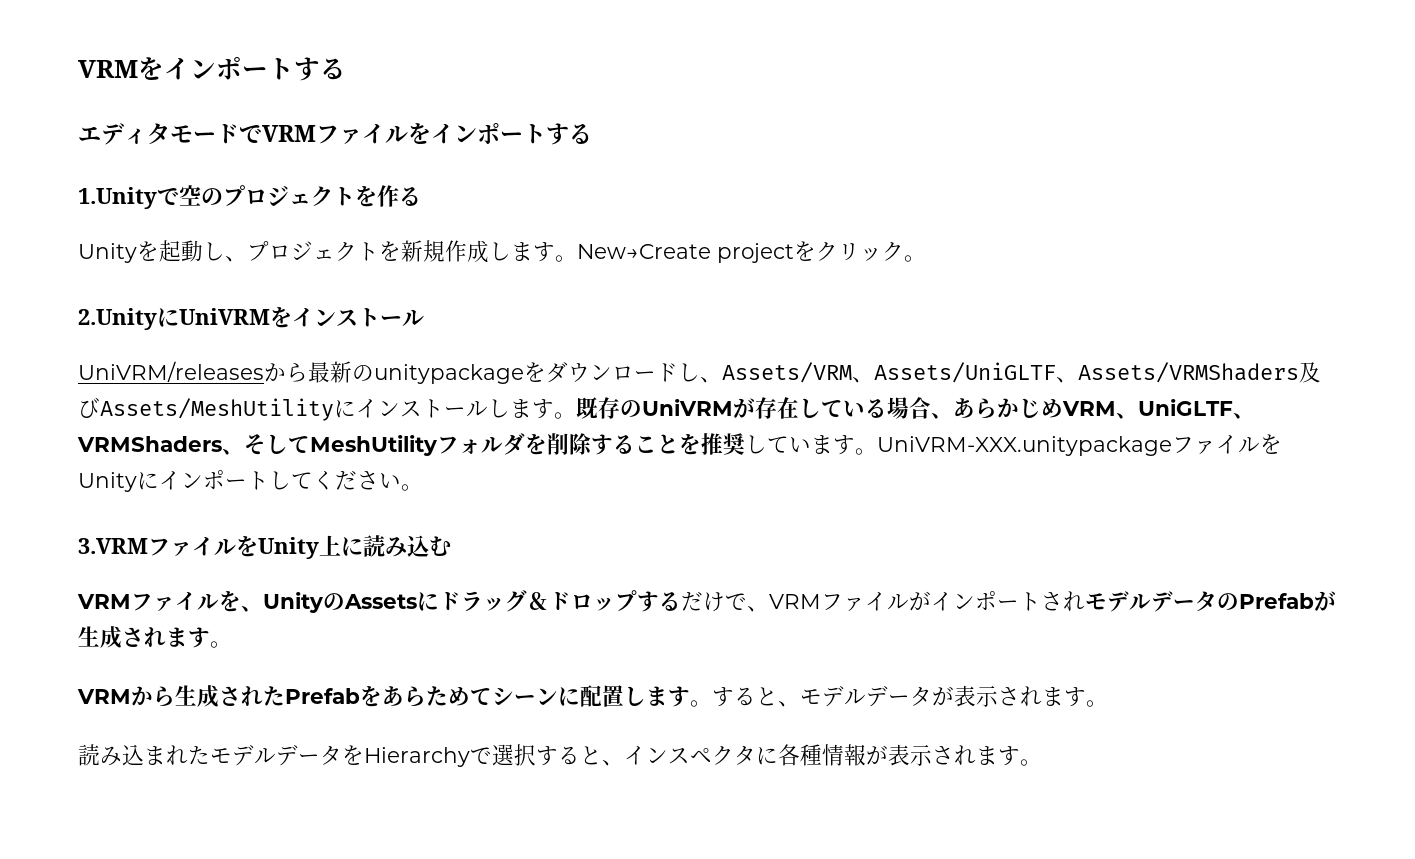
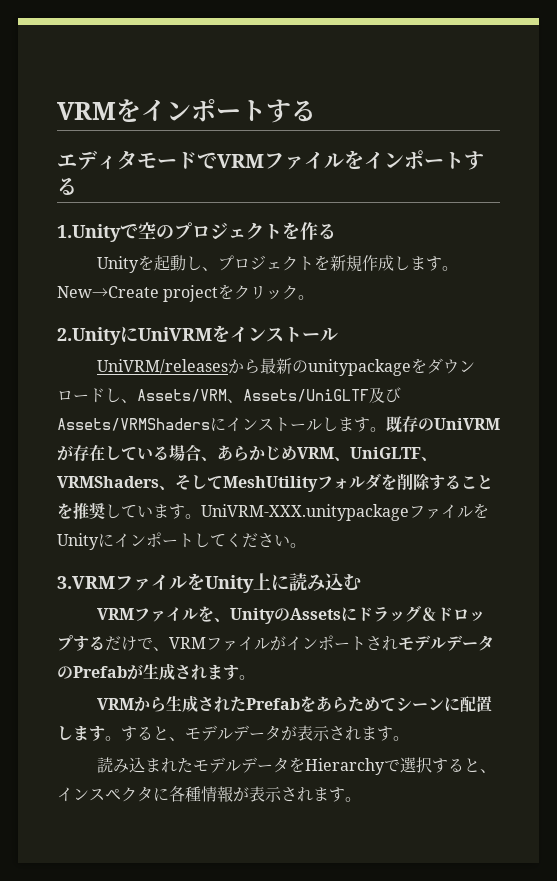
[1056,362,1321,383] [78,397,334,421] 、Assets/VRMShaders及びAssets/MeshUtility -> [369,387,401,403] [57,418,210,431] 及びAssets/VRMShaders

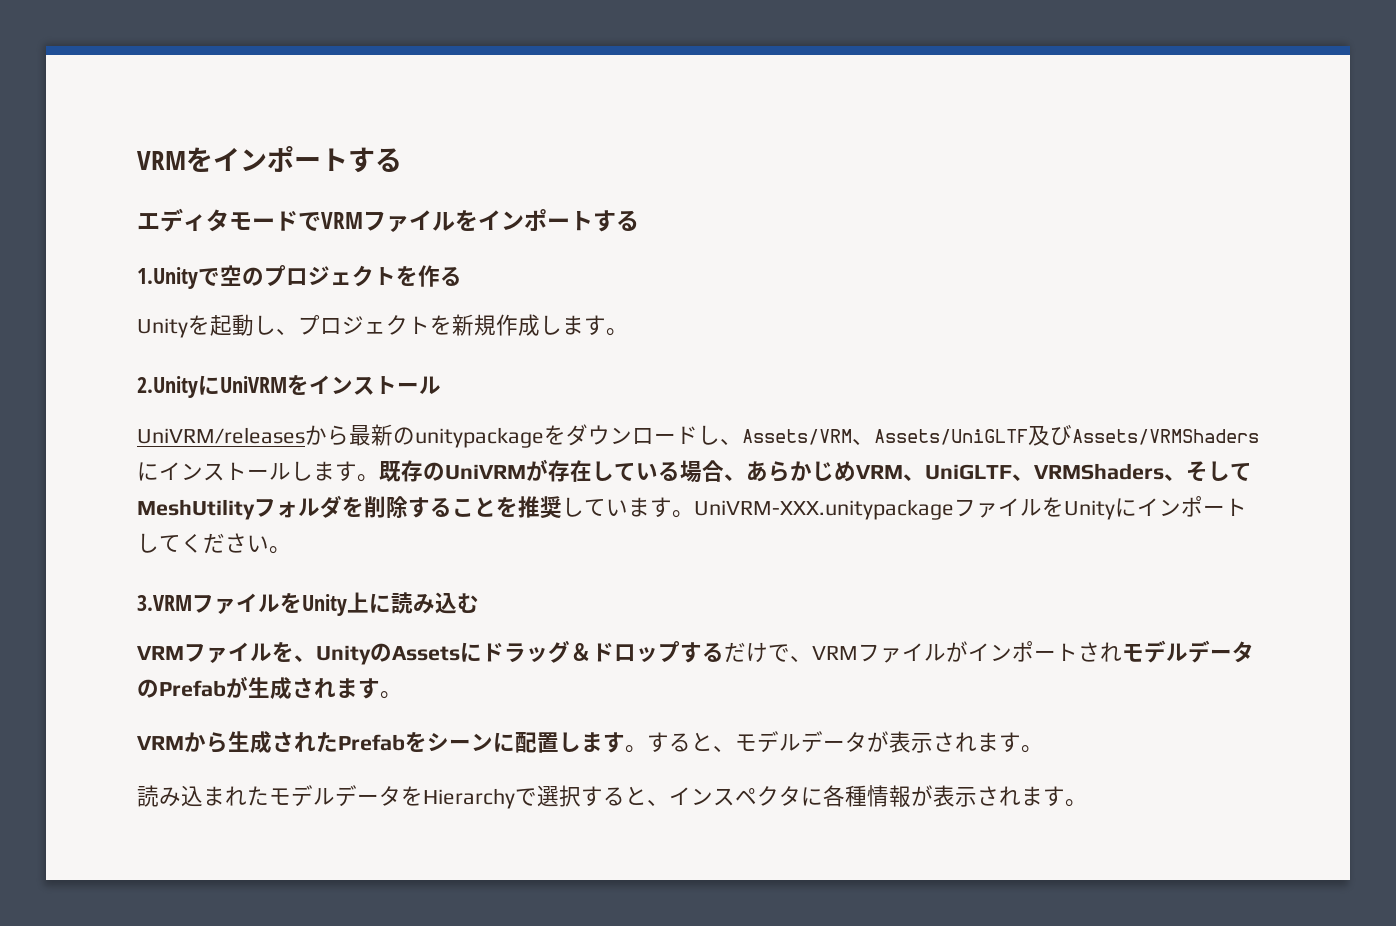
[57,284,315,302] New→Create projectをクリック。 -> (628, 332) none
[315,696,396,712] あらためて -> (427, 742) none

